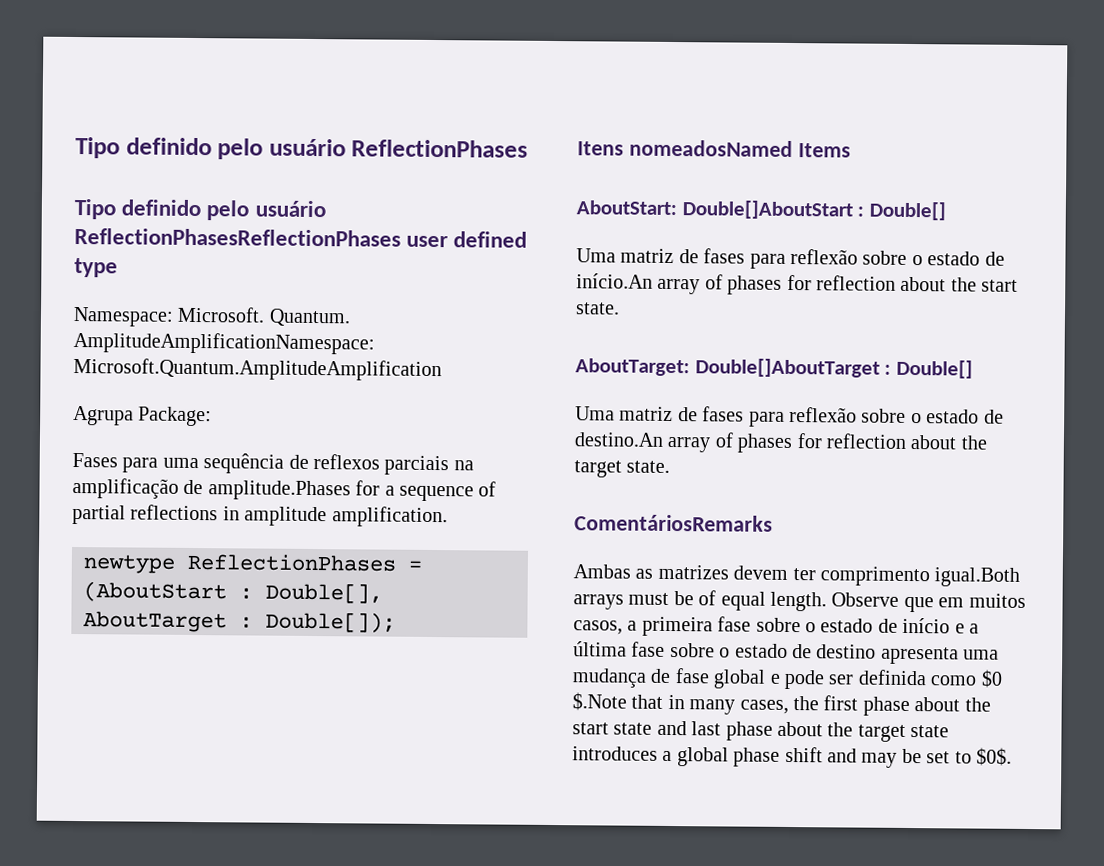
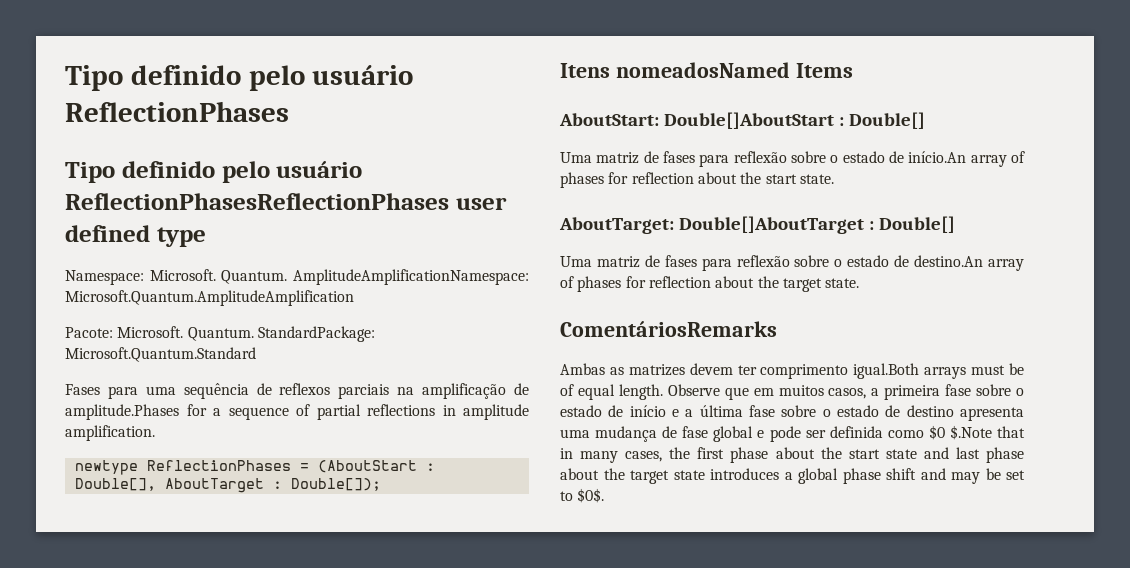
[73,405,213,427] Agrupa Package: -> [65,326,375,342] [65,347,256,362] Pacote: Microsoft. Quantum. StandardPackage: Microsoft.Quantum.Standard

